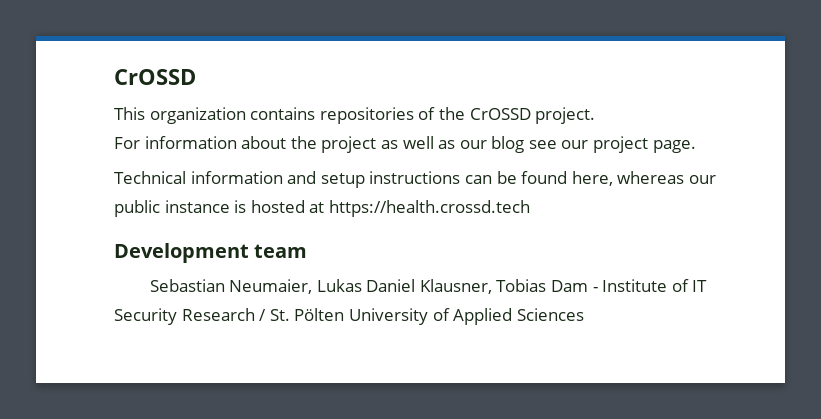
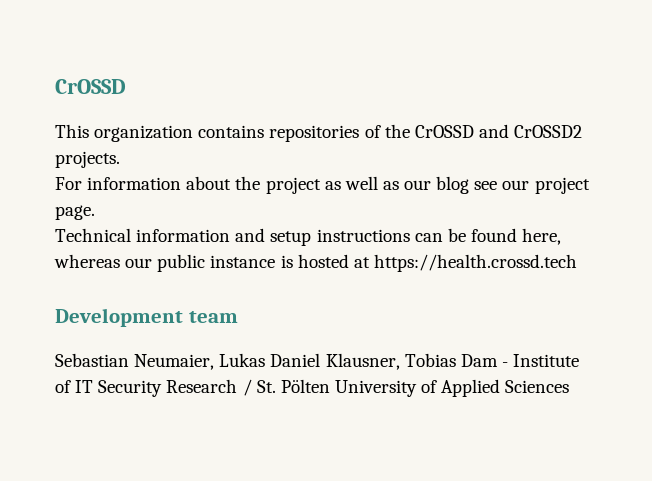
[535,107,596,124] project. -> [478,124,583,138] [55,151,120,168] and CrOSSD2 projects.

